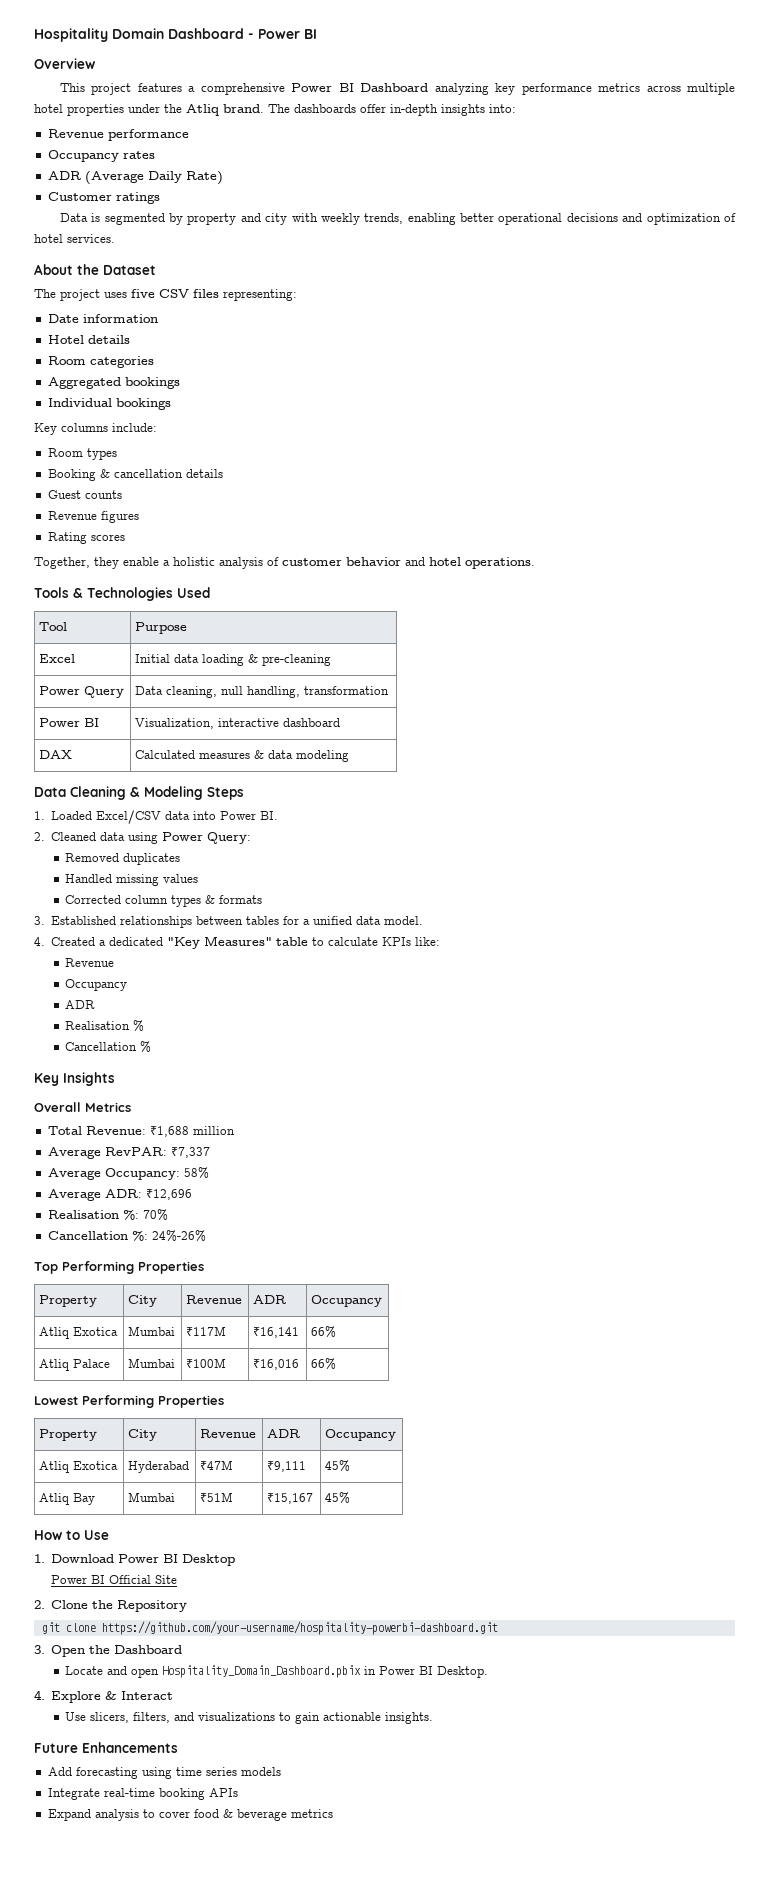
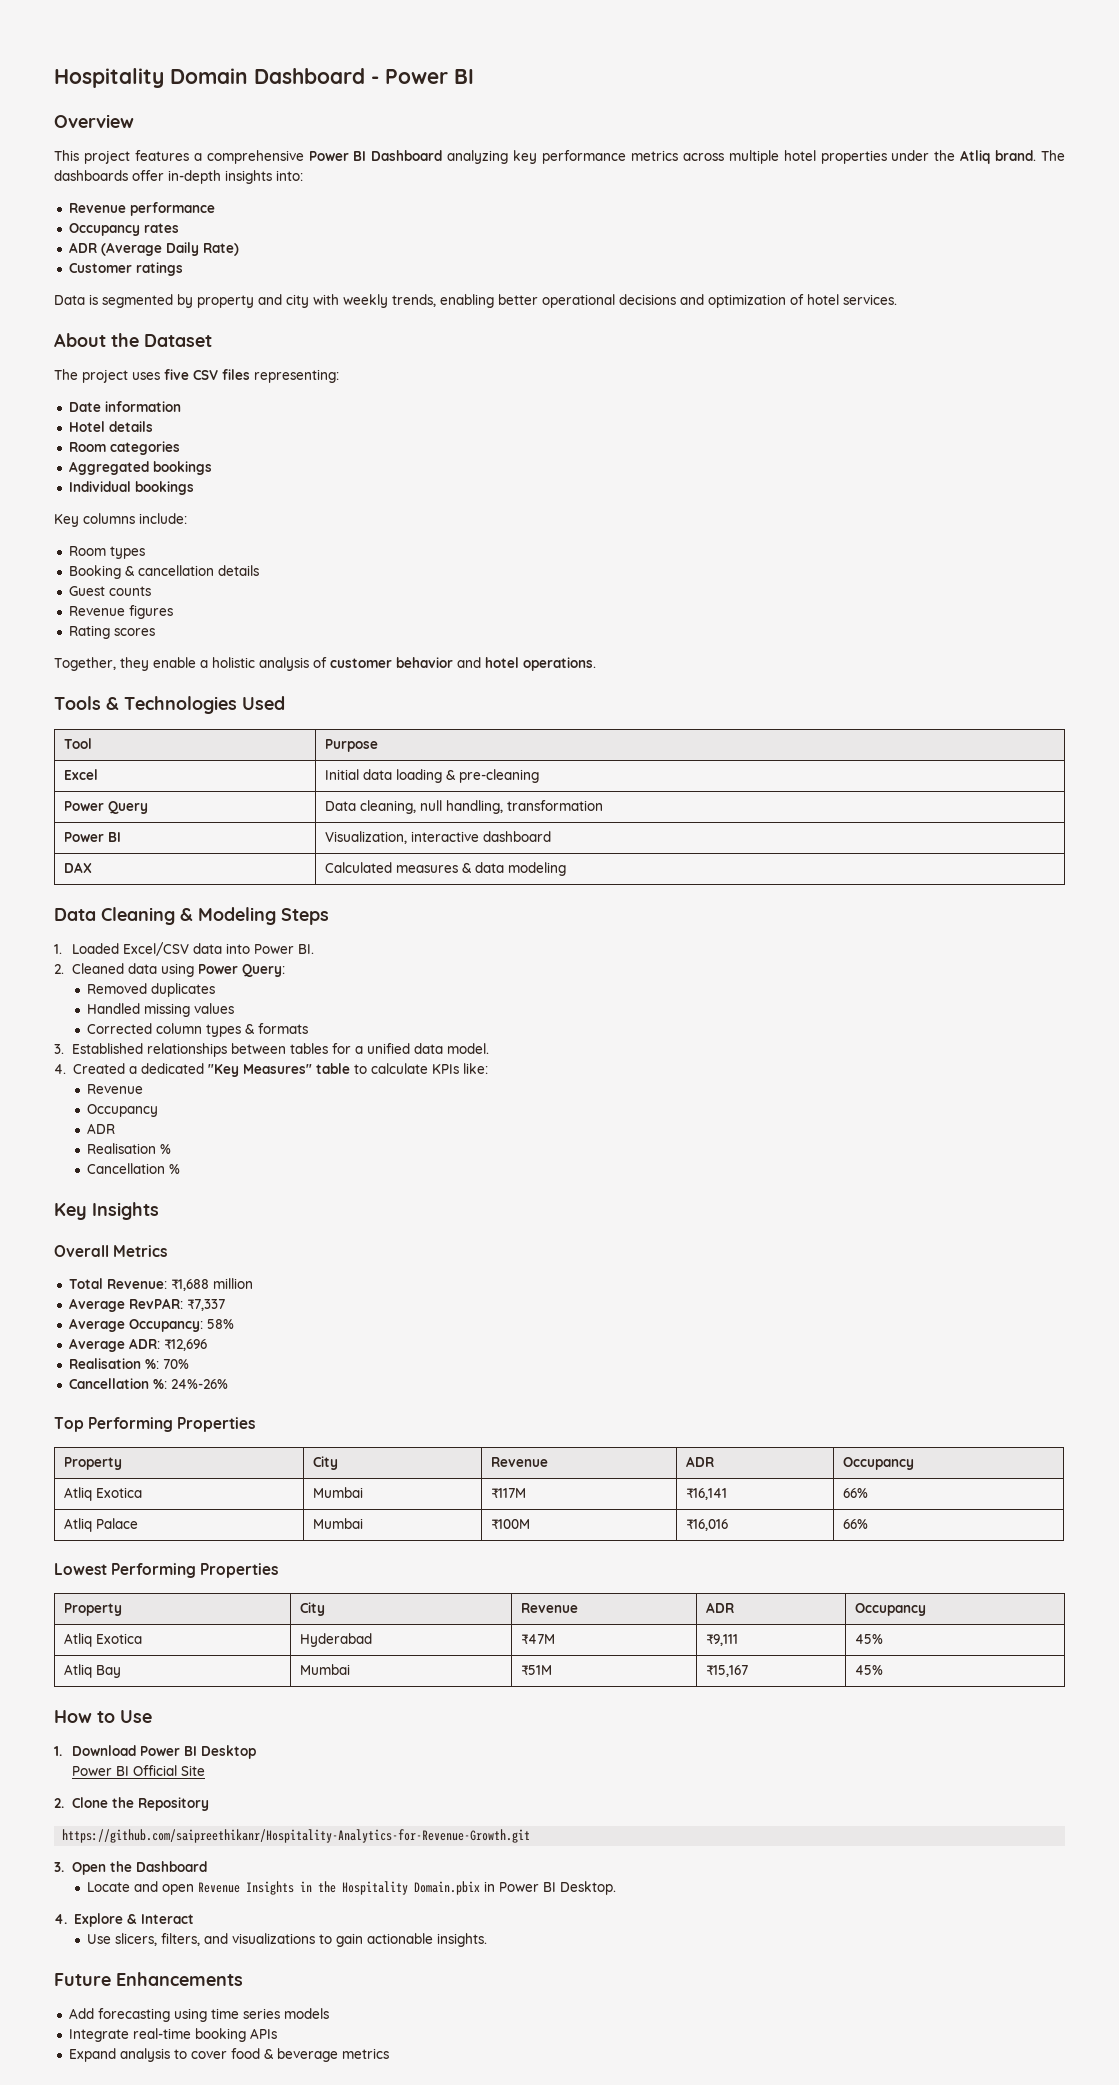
[41,1621,498,1635] git clone https://github.com/your-username/hospitality-powerbi-dashboard.git -> [62,1829,531,1843] https://github.com/saipreethikanr/Hospitality-Analytics-for-Revenue-Growth.git
[162,1665,362,1678] Hospitality_Domain_Dashboard.pbix -> [198,1881,481,1895] Revenue Insights in the Hospitality Domain.pbix

